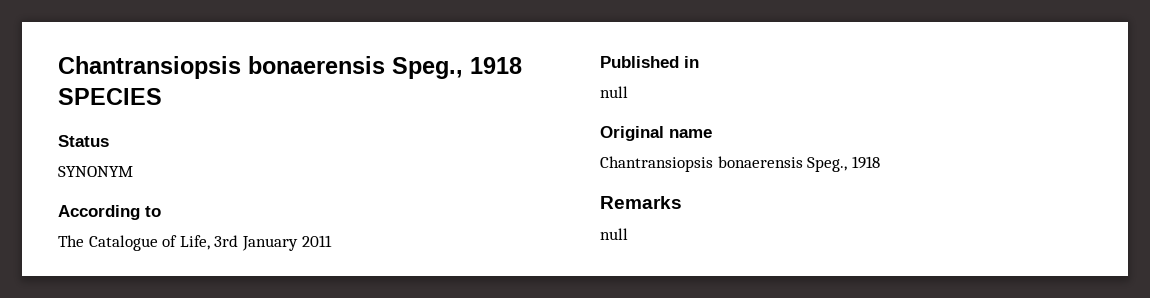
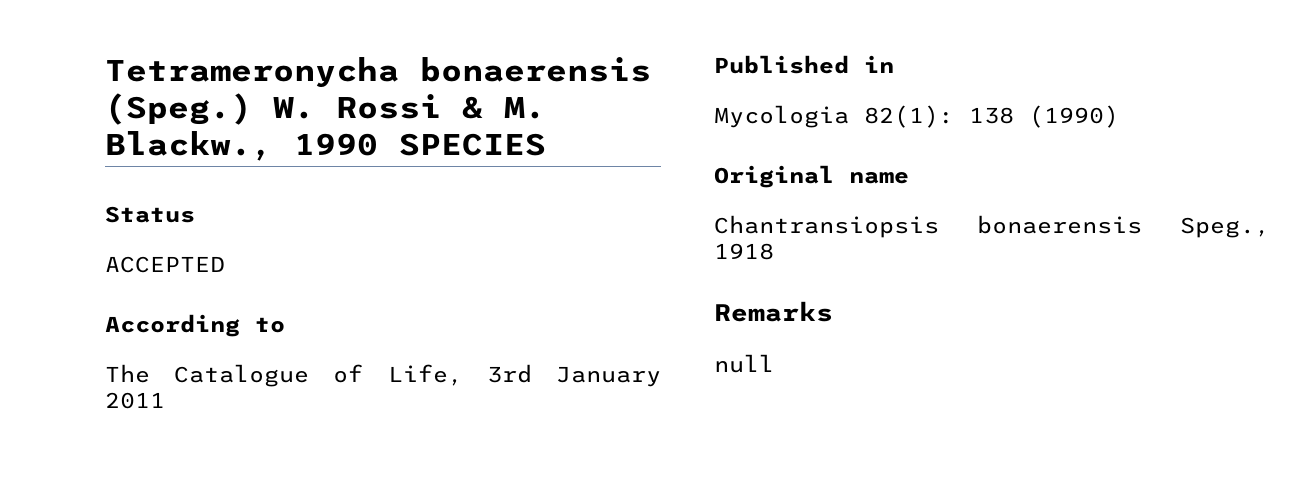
[58,56,522,79] Chantransiopsis bonaerensis Speg., 1918 -> [105,57,651,88] [105,93,546,125] [105,131,378,161] Tetrameronycha bonaerensis (Speg.) W. Rossi & M. Blackw., 1990
[58,166,133,177] SYNONYM -> [105,256,225,273] ACCEPTED
[600,86,628,98] null -> [714,105,1119,128] Mycologia 82(1): 138 (1990)

